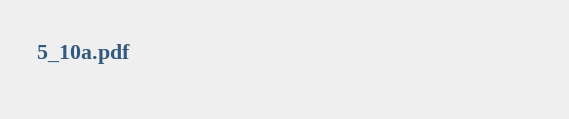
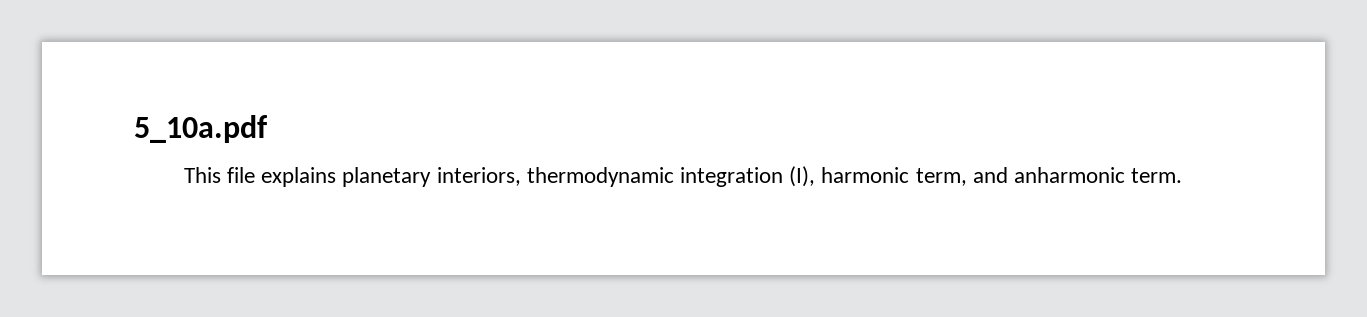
(130, 54) none -> [183,166,1183,187] // This file explains planetary interiors, thermodynamic integration (I), harmonic term, and anharmonic term.

